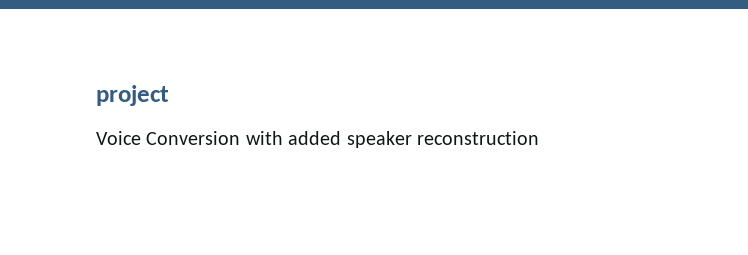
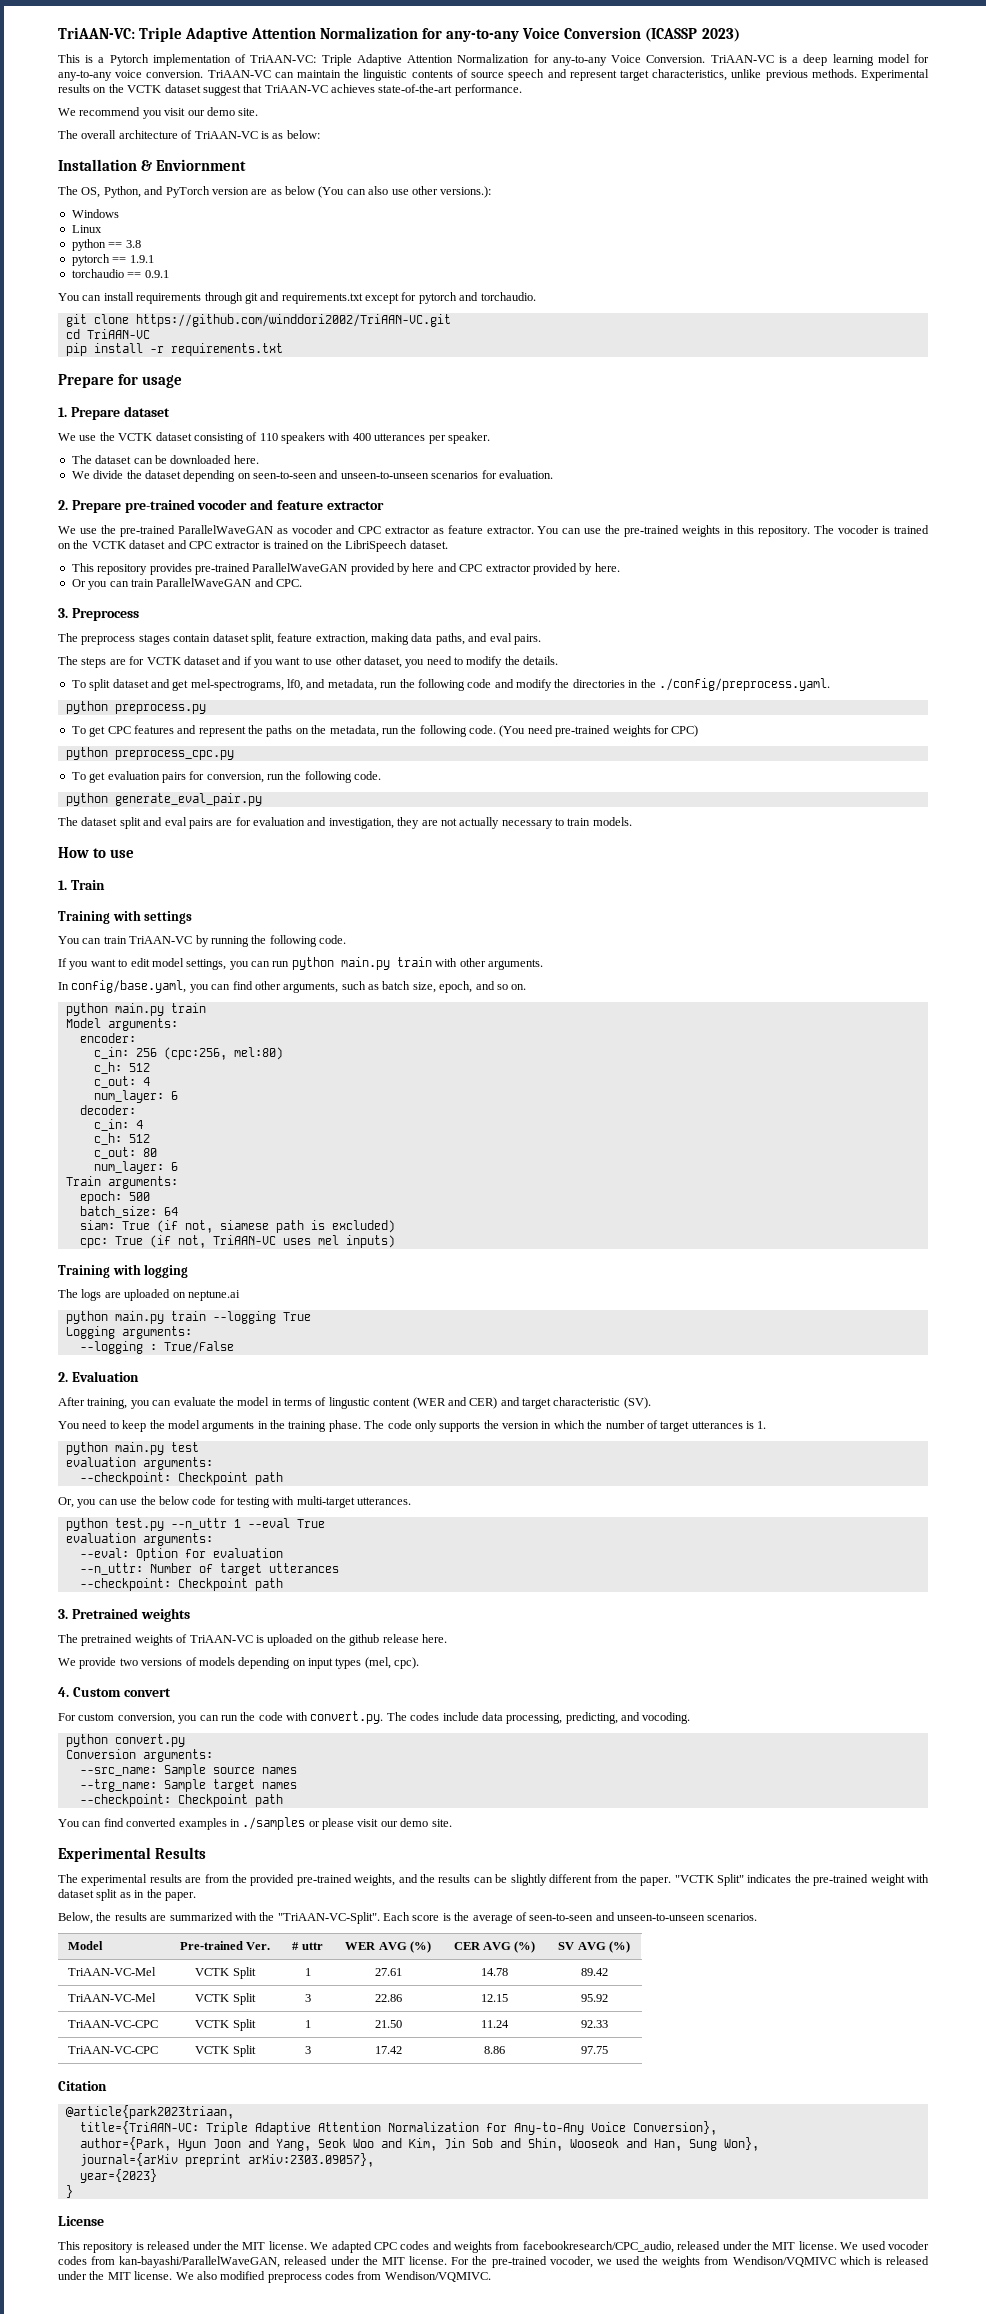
[96,85,169,106] [96,131,539,148] project // Voice Conversion with added speaker reconstruction -> [58,27,740,42] [58,54,929,66] [58,69,930,81] [58,84,522,96] [58,107,259,119] [58,130,320,139] [58,159,247,171] [58,186,492,198] [71,209,119,218] [71,225,102,233] [71,239,141,251] [71,254,154,266] [71,269,169,278] [58,292,536,304] [65,314,451,327] [65,329,150,339] [65,343,283,356] [58,374,183,388] [58,406,170,420] [58,432,490,444] [71,455,259,464] [71,470,553,482] [58,499,384,513] [58,525,930,537] [58,540,448,552] [71,563,620,575] [71,578,302,590] [58,608,139,621] [58,633,541,645] [58,656,559,668] [71,678,830,691] [65,701,206,714] [71,725,699,737] [65,747,234,760] [71,771,382,783] [65,793,262,806] [58,817,632,829] [58,847,135,858] [58,880,105,890] [58,910,193,924] [58,935,346,947] [58,957,543,970] [58,980,527,993] [65,1003,206,1016] [65,1018,178,1031] [79,1033,136,1043] [93,1047,283,1060] [93,1062,150,1074] [93,1076,150,1088] [93,1090,178,1103] [79,1105,136,1115] [93,1119,143,1131] [93,1133,150,1145] [93,1147,157,1159] [93,1161,178,1174] [65,1176,178,1189] [79,1191,150,1204] [79,1206,178,1218] [79,1220,395,1233] [79,1235,395,1248] [58,1264,189,1278] [58,1289,240,1301] [65,1311,311,1324] [65,1326,192,1339] [79,1341,234,1354] [58,1371,139,1382] [58,1397,651,1409] [58,1420,767,1432] [65,1442,199,1455] [65,1457,213,1470] [79,1472,283,1485] [58,1496,412,1508] [65,1518,325,1531] [65,1533,213,1546] [79,1548,283,1561] [79,1563,339,1576] [79,1578,283,1591] [58,1608,190,1622] [58,1634,448,1646] [58,1657,420,1669] [58,1687,171,1697] [58,1711,691,1724] [65,1734,185,1747] [65,1749,213,1762] [79,1764,297,1777] [79,1779,297,1792] [79,1794,283,1807] [58,1817,452,1830] [58,1847,207,1862] [58,1874,929,1886] [58,1889,196,1901] [58,1912,758,1924] [67,1941,103,1950] [179,1941,271,1950] [292,1942,323,1950] [345,1941,431,1953] [453,1941,536,1953] [558,1941,630,1953] [67,1967,156,1976] [195,1967,256,1979] [304,1968,311,1976] [374,1968,402,1976] [481,1968,508,1976] [580,1968,608,1976] [67,1993,156,2002] [195,1993,256,2005] [304,1994,311,2002] [374,1994,402,2002] [481,1994,508,2002] [580,1994,608,2002] [67,2020,158,2028] [195,2019,256,2031] [304,2020,311,2028] [374,2020,402,2028] [481,2020,509,2028] [580,2020,608,2028] [67,2046,158,2054] [195,2045,256,2057] [304,2046,311,2054] [374,2046,402,2054] [484,2046,505,2054] [580,2046,608,2054] [58,2081,107,2091] [65,2105,234,2119] [79,2121,717,2135] [79,2137,759,2151] [79,2153,374,2167] [79,2169,157,2183] [65,2185,73,2198] [58,2216,104,2226] [58,2241,930,2253] [58,2256,929,2268] [58,2271,491,2283] TriAAN-VC: Triple Adaptive Attention Normalization for any-to-any Voice Conversion (ICASSP 2023) // This is a Pytorch implementation of TriAAN-VC: Triple Adaptive Attention Normalization for any-to-any Voice Conversion. TriAAN-VC is a deep learning model for any-to-any voice conversion. TriAAN-VC can maintain the linguistic contents of source speech and represent target characteristics, unlike previous methods. Experimental results on the VCTK dataset suggest that TriAAN-VC achieves state-of-the-art performance. // We recommend you visit our demo site. // The overall architecture of TriAAN-VC is as below: // Installation & Enviornment // The OS, Python, and PyTorch version are as below (You can also use other versions.): // Windows // Linux // python == 3.8 // pytorch == 1.9.1 // torchaudio == 0.9.1 // You can install requirements through git and requirements.txt except for pytorch and torchaudio. // git clone https://github.com/winddori2002/TriAAN-VC.git // cd TriAAN-VC // pip install -r requirements.txt // Prepare for usage // 1. Prepare dataset // We use the VCTK dataset consisting of 110 speakers with 400 utterances per speaker. // The dataset can be downloaded here. // We divide the dataset depending on seen-to-seen and unseen-to-unseen scenarios for evaluation. // 2. Prepare pre-trained vocoder and feature extractor // We use the pre-trained ParallelWaveGAN as vocoder and CPC extractor as feature extractor. You can use the pre-trained weights in this repository. The vocoder is trained on the VCTK dataset and CPC extractor is trained on the LibriSpeech dataset. // This repository provides pre-trained ParallelWaveGAN provided by here and CPC extractor provided by here. // Or you can train ParallelWaveGAN and CPC. // 3. Preprocess // The preprocess stages contain dataset split, feature extraction, making data paths, and eval pairs. // The steps are for VCTK dataset and if you want to use other dataset, you need to modify the details. // To split dataset and get mel-spectrograms, lf0, and metadata, run the following code and modify the directories in the ./config/preprocess.yaml. // python preprocess.py // To get CPC features and represent the paths on the metadata, run the following code. (You need pre-trained weights for CPC) // python preprocess_cpc.py // To get evaluation pairs for conversion, run the following code. // python generate_eval_pair.py // The dataset split and eval pairs are for evaluation and investigation, they are not actually necessary to train models. // How to use // 1. Train // Training with settings // You can train TriAAN-VC by running the following code. // If you want to edit model settings, you can run python main.py train with other arguments. // In config/base.yaml, you can find other arguments, such as batch size, epoch, and so on. // python main.py train // Model arguments: // encoder: // c_in: 256 (cpc:256, mel:80) // c_h: 512 // c_out: 4 // num_layer: 6 // decoder: // c_in: 4 // c_h: 512 // c_out: 80 // num_layer: 6 // Train arguments: // epoch: 500 // batch_size: 64 // siam: True (if not, siamese path is excluded) // cpc: True (if not, TriAAN-VC uses mel inputs) // Training with logging // The logs are uploaded on neptune.ai // python main.py train --logging True // Logging arguments: // --logging : True/False // 2. Evaluation // After training, you can evaluate the model in terms of lingustic content (WER and CER) and target characteristic (SV). // You need to keep the model arguments in the training phase. The code only supports the version in which the number of target utterances is 1. // python main.py test // evaluation arguments: // --checkpoint: Checkpoint path // Or, you can use the below code for testing with multi-target utterances. // python test.py --n_uttr 1 --eval True // evaluation arguments: // --eval: Option for evaluation // --n_uttr: Number of target utterances // --checkpoint: Checkpoint path // 3. Pretrained weights // The pretrained weights of TriAAN-VC is uploaded on the github release here. // We provide two versions of models depending on input types (mel, cpc). // 4. Custom convert // For custom conversion, you can run the code with convert.py. The codes include data processing, predicting, and vocoding. // python convert.py // Conversion arguments: // --src_name: Sample source names // --trg_name: Sample target names // --checkpoint: Checkpoint path // You can find converted examples in ./samples or please visit our demo site. // Experimental Results // The experimental results are from the provided pre-trained weights, and the results can be slightly different from the paper. "VCTK Split" indicates the pre-trained weight with dataset split as in the paper. // Below, the results are summarized with the "TriAAN-VC-Split". Each score is the average of seen-to-seen and unseen-to-unseen scenarios. // Model | Pre-trained Ver. | # uttr | WER AVG (%) | CER AVG (%) | SV AVG (%) // TriAAN-VC-Mel | VCTK Split | 1 | 27.61 | 14.78 | 89.42 // TriAAN-VC-Mel | VCTK Split | 3 | 22.86 | 12.15 | 95.92 // TriAAN-VC-CPC | VCTK Split | 1 | 21.50 | 11.24 | 92.33 // TriAAN-VC-CPC | VCTK Split | 3 | 17.42 | 8.86 | 97.75 // Citation // @article{park2023triaan, // title={TriAAN-VC: Triple Adaptive Attention Normalization for Any-to-Any Voice Conversion}, // author={Park, Hyun Joon and Yang, Seok Woo and Kim, Jin Sob and Shin, Wooseok and Han, Sung Won}, // journal={arXiv preprint arXiv:2303.09057}, // year={2023} // } // License // This repository is released under the MIT license. We adapted CPC codes and weights from facebookresearch/CPC_audio, released under the MIT license. We used vocoder codes from kan-bayashi/ParallelWaveGAN, released under the MIT license. For the pre-trained vocoder, we used the weights from Wendison/VQMIVC which is released under the MIT license. We also modified preprocess codes from Wendison/VQMIVC.

